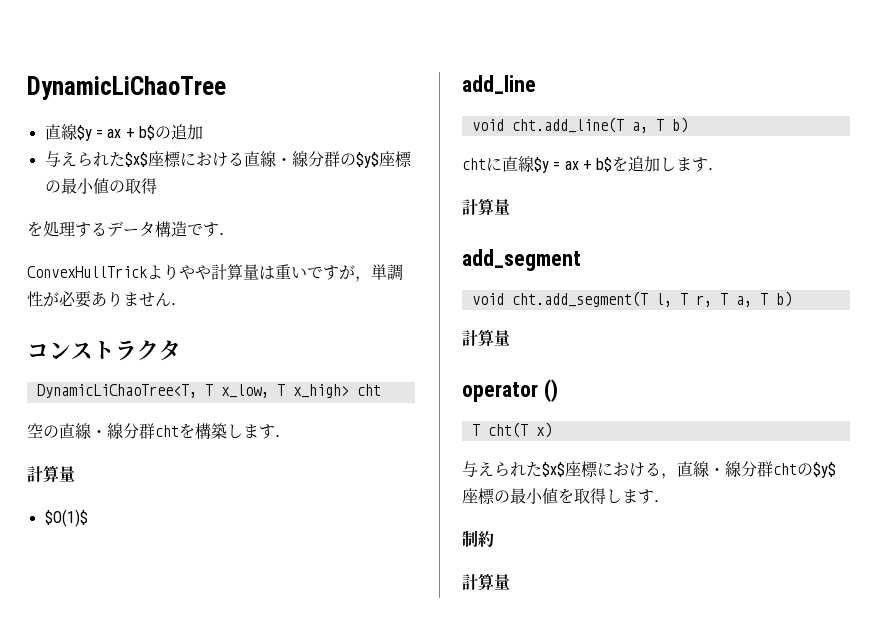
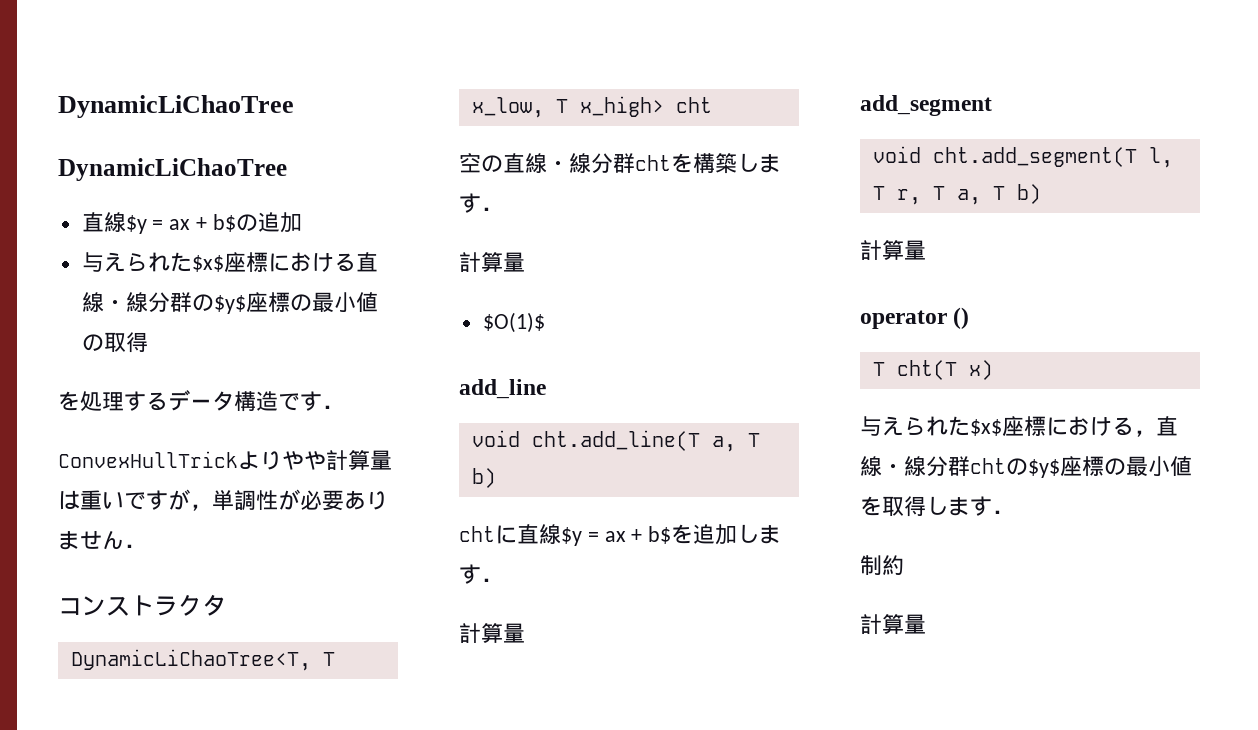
[27,76,226,100] DynamicLiChaoTree -> [58,95,294,118] [58,158,287,181] DynamicLiChaoTree // DynamicLiChaoTree

